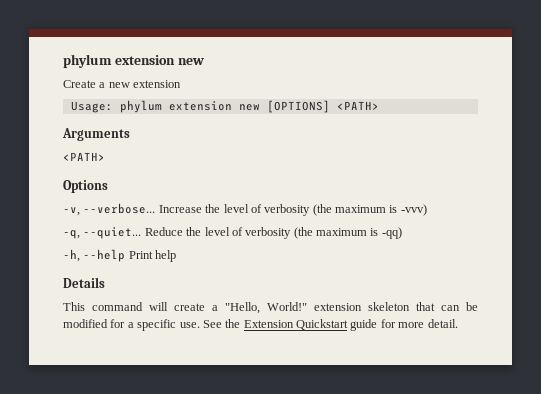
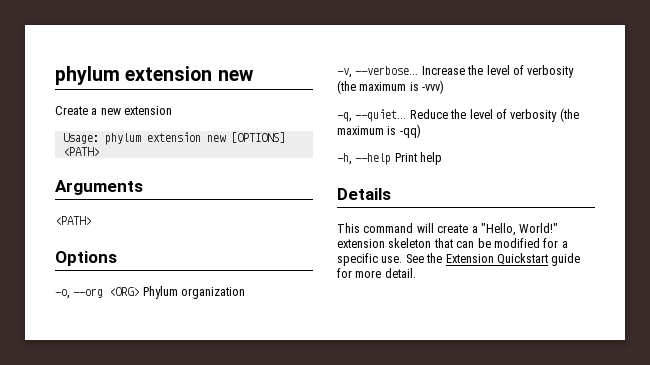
(108, 186) none -> [55,286,246,299] // -o, --org <ORG> Phylum organization

